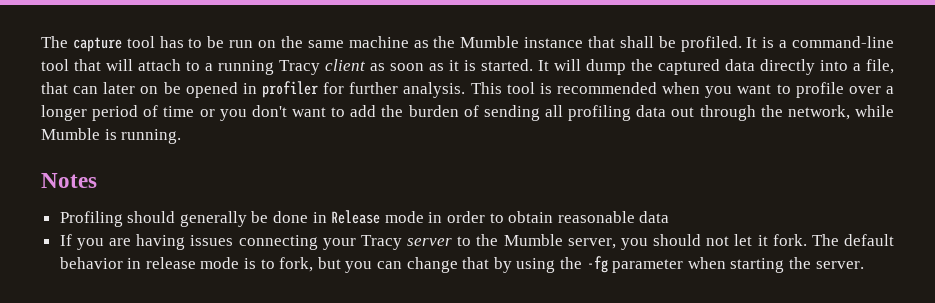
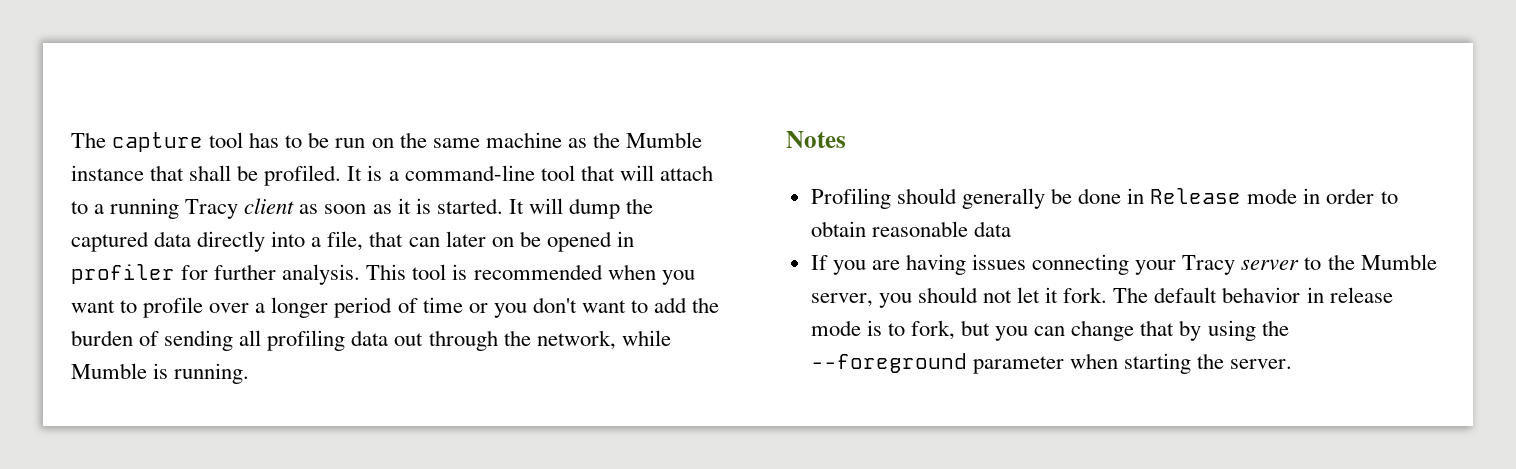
[586,256,608,273] -fg -> [810,353,967,373] --foreground

